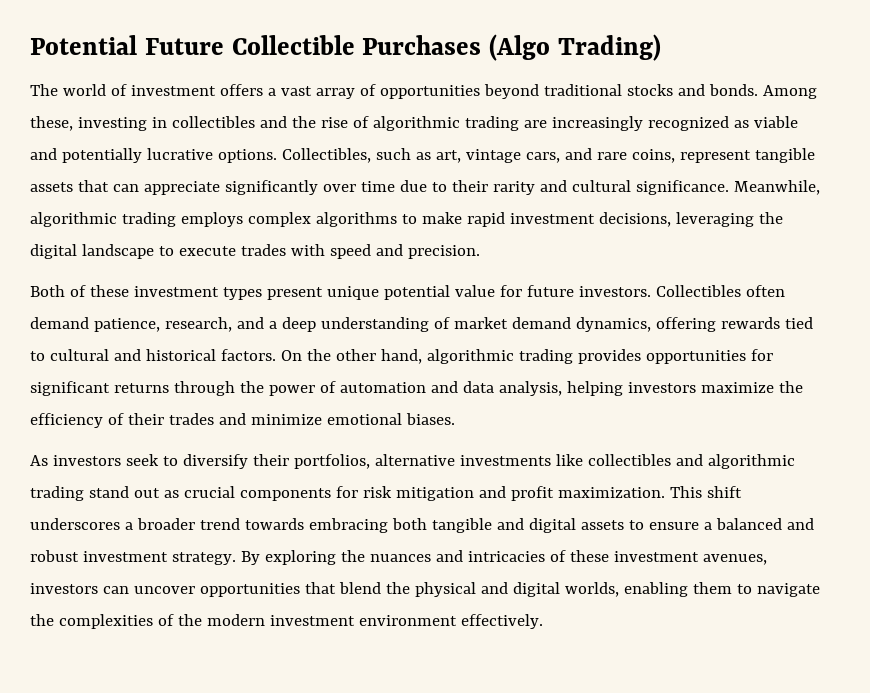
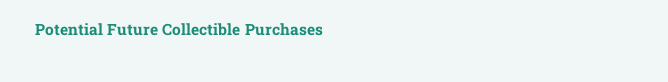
[489,34,662,61] [30,84,817,99] [30,116,798,131] [30,148,815,163] [30,180,820,195] [30,212,783,227] [30,244,480,259] [30,285,785,300] [30,317,813,332] [30,349,773,364] [30,381,803,396] [30,413,455,428] [30,454,795,469] [30,486,742,501] [30,518,814,533] [30,550,767,565] [30,582,820,597] [30,614,543,629] (Algo Trading) // The world of investment offers a vast array of opportunities beyond traditional stocks and bonds. Among these, investing in collectibles and the rise of algorithmic trading are increasingly recognized as viable and potentially lucrative options. Collectibles, such as art, vintage cars, and rare coins, represent tangible assets that can appreciate significantly over time due to their rarity and cultural significance. Meanwhile, algorithmic trading employs complex algorithms to make rapid investment decisions, leveraging the digital landscape to execute trades with speed and precision. // Both of these investment types present unique potential value for future investors. Collectibles often demand patience, research, and a deep understanding of market demand dynamics, offering rewards tied to cultural and historical factors. On the other hand, algorithmic trading provides opportunities for significant returns through the power of automation and data analysis, helping investors maximize the efficiency of their trades and minimize emotional biases. // As investors seek to diversify their portfolios, alternative investments like collectibles and algorithmic trading stand out as crucial components for risk mitigation and profit maximization. This shift underscores a broader trend towards embracing both tangible and digital assets to ensure a balanced and robust investment strategy. By exploring the nuances and intricacies of these investment avenues, investors can uncover opportunities that blend the physical and digital worlds, enabling them to navigate the complexities of the modern investment environment effectively. -> (323, 29) none

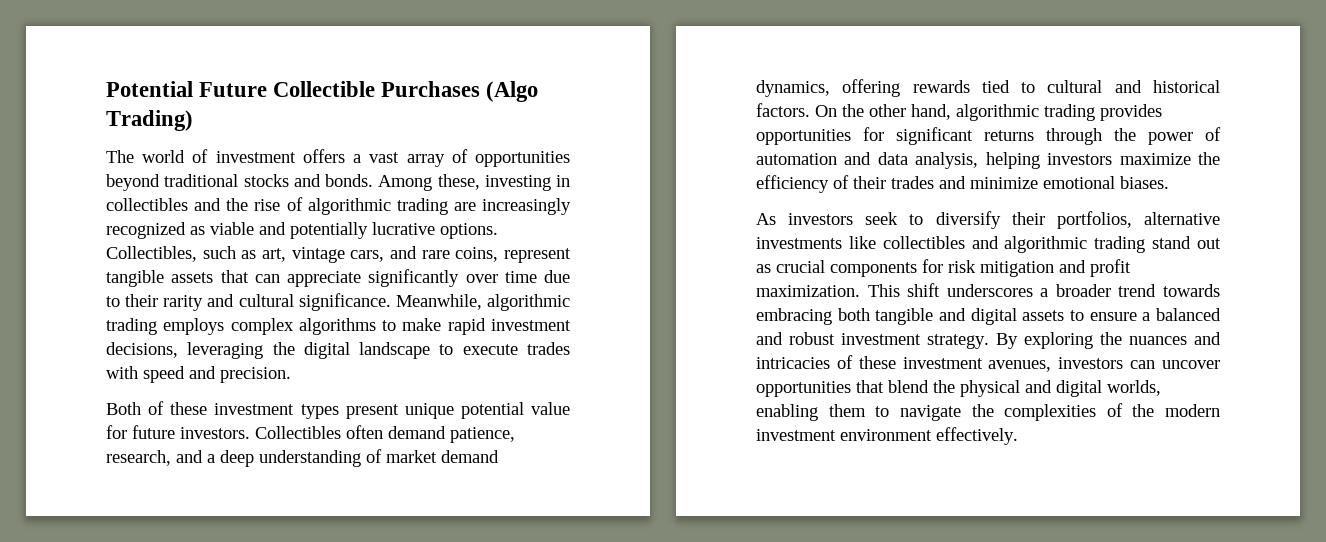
(323, 29) none -> [486,81,539,102] [106,110,193,131] [106,149,570,167] [106,174,570,191] [106,197,571,215] [106,222,498,239] [106,246,571,263] [106,269,570,287] [106,293,570,311] [106,318,571,335] [106,342,570,359] [106,366,291,383] [106,401,570,419] [106,425,515,443] [106,449,499,467] [756,79,1220,97] [756,103,1162,121] [756,127,1221,145] [756,152,1220,169] [756,175,1169,193] [756,211,1220,229] [756,236,1221,253] [756,259,1131,277] [756,283,1220,297] [756,308,1221,325] [756,332,1221,349] [756,355,1220,372] [756,380,1161,397] [756,403,1220,421] [756,427,1018,445] (Algo Trading) // The world of investment offers a vast array of opportunities beyond traditional stocks and bonds. Among these, investing in collectibles and the rise of algorithmic trading are increasingly recognized as viable and potentially lucrative options. Collectibles, such as art, vintage cars, and rare coins, represent tangible assets that can appreciate significantly over time due to their rarity and cultural significance. Meanwhile, algorithmic trading employs complex algorithms to make rapid investment decisions, leveraging the digital landscape to execute trades with speed and precision. // Both of these investment types present unique potential value for future investors. Collectibles often demand patience, research, and a deep understanding of market demand dynamics, offering rewards tied to cultural and historical factors. On the other hand, algorithmic trading provides opportunities for significant returns through the power of automation and data analysis, helping investors maximize the efficiency of their trades and minimize emotional biases. // As investors seek to diversify their portfolios, alternative investments like collectibles and algorithmic trading stand out as crucial components for risk mitigation and profit maximization. This shift underscores a broader trend towards embracing both tangible and digital assets to ensure a balanced and robust investment strategy. By exploring the nuances and intricacies of these investment avenues, investors can uncover opportunities that blend the physical and digital worlds, enabling them to navigate the complexities of the modern investment environment effectively.

